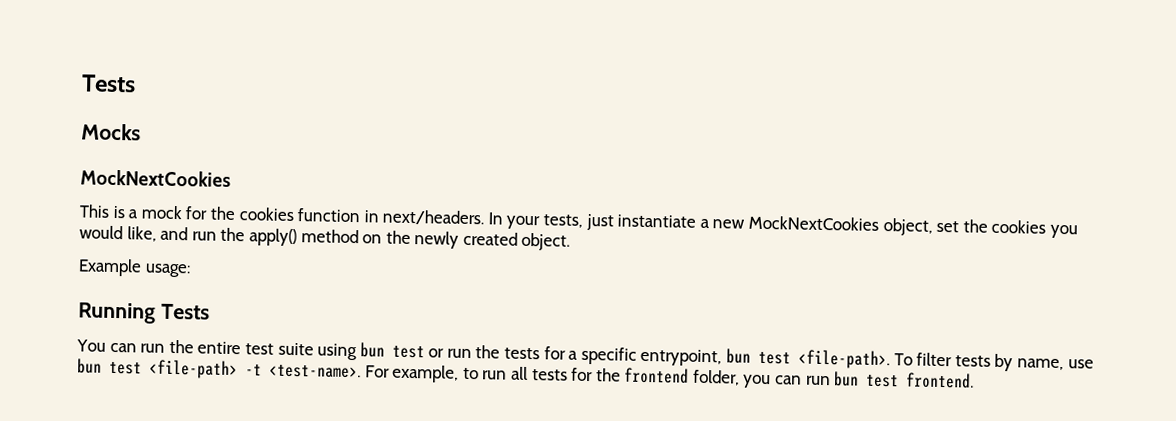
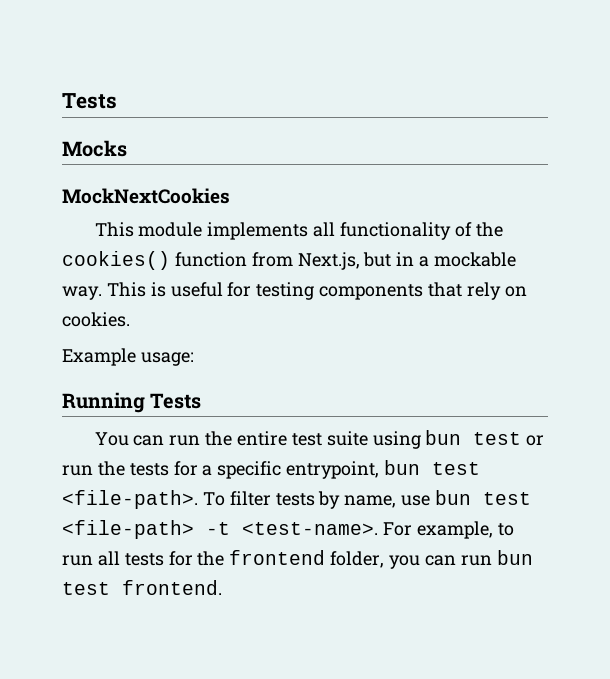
[112,205,1078,239] [79,225,571,251] is a mock for the cookies function in next/headers. In your tests, just instantiate a new MockNextCookies object, set the cookies you would like, and run the apply() method on the newly created object. -> [138,222,503,240] [62,251,517,270] [62,282,527,300] [62,312,130,327] module implements all functionality of the cookies() function from Next.js, but in a mockable way. This is useful for testing components that rely on cookies.

